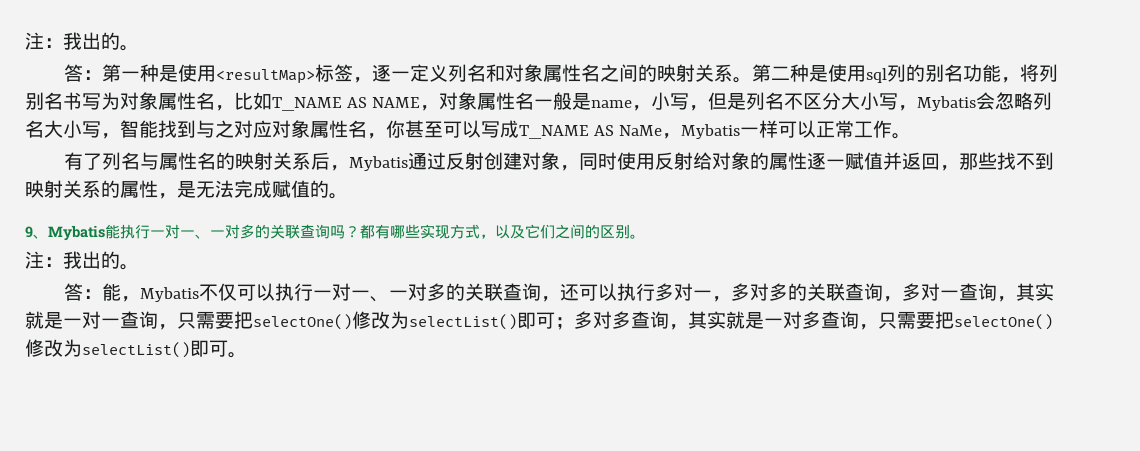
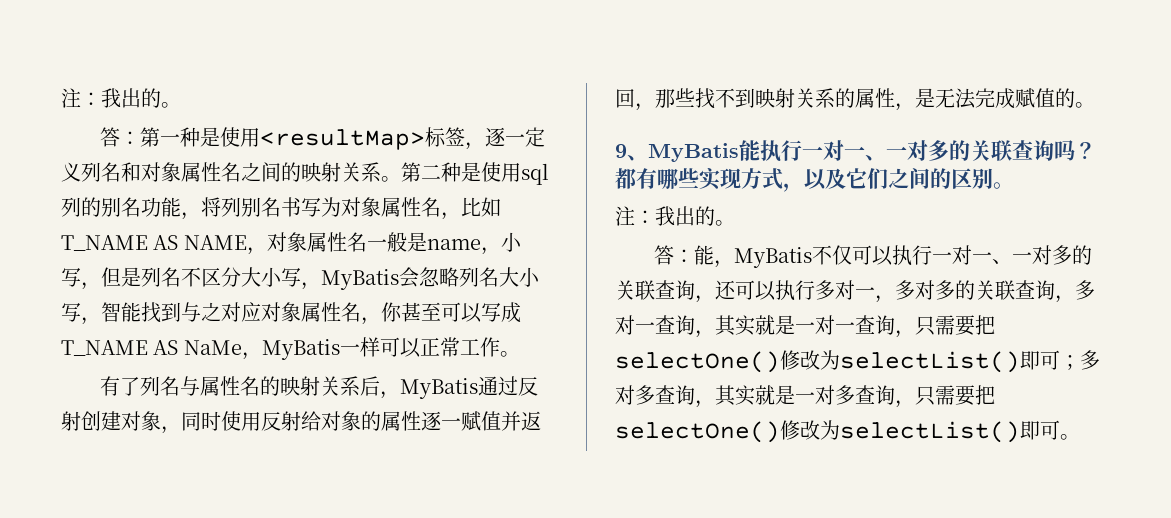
[916,96,976,111] Mybatis -> [321,269,399,290] MyBatis
[680,124,740,139] Mybatis -> [261,339,340,360] MyBatis
[348,156,408,171] Mybatis -> [399,378,478,399] MyBatis
[48,225,105,241] Mybatis -> [648,143,739,162] MyBatis
[139,287,199,302] Mybatis -> [733,247,812,268] MyBatis

